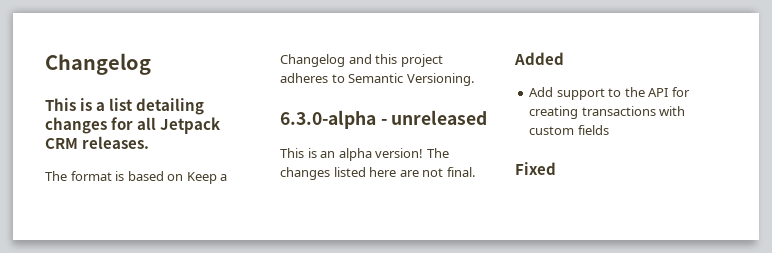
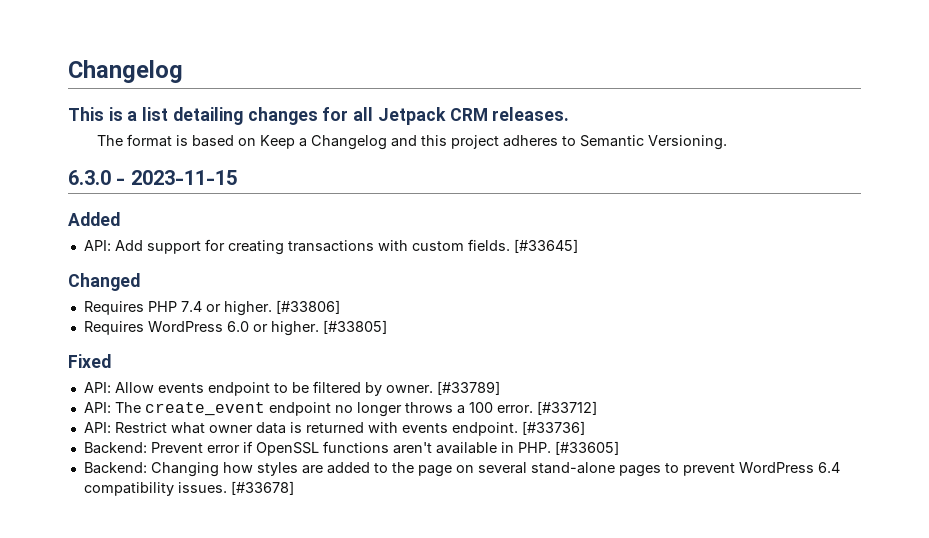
[280,110,488,129] [280,148,449,161] [280,167,475,180] 6.3.0-alpha - unreleased // This is an alpha version! The changes listed here are not final. -> [68,170,237,185] 6.3.0 - 2023-11-15
(564, 58) none -> [83,240,111,251] API:
[608,87,669,97] to the API -> (201, 247) none
[577,125,609,135] [515,162,556,175] fields // Fixed -> [467,239,578,253] [68,273,140,291] [83,300,340,316] [83,320,387,336] [68,354,111,368] [83,381,500,396] [83,401,597,417] [83,421,585,436] [83,441,619,456] [83,462,840,477] [83,481,294,496] fields. [#33645] // Changed // Requires PHP 7.4 or higher. [#33806] // Requires WordPress 6.0 or higher. [#33805] // Fixed // API: Allow events endpoint to be filtered by owner. [#33789] // API: The create_event endpoint no longer throws a 100 error. [#33712] // API: Restrict what owner data is returned with events endpoint. [#33736] // Backend: Prevent error if OpenSSL functions aren't available in PHP. [#33605] // Backend: Changing how styles are added to the page on several stand-alone pages to prevent WordPress 6.4 compatibility issues. [#33678]

